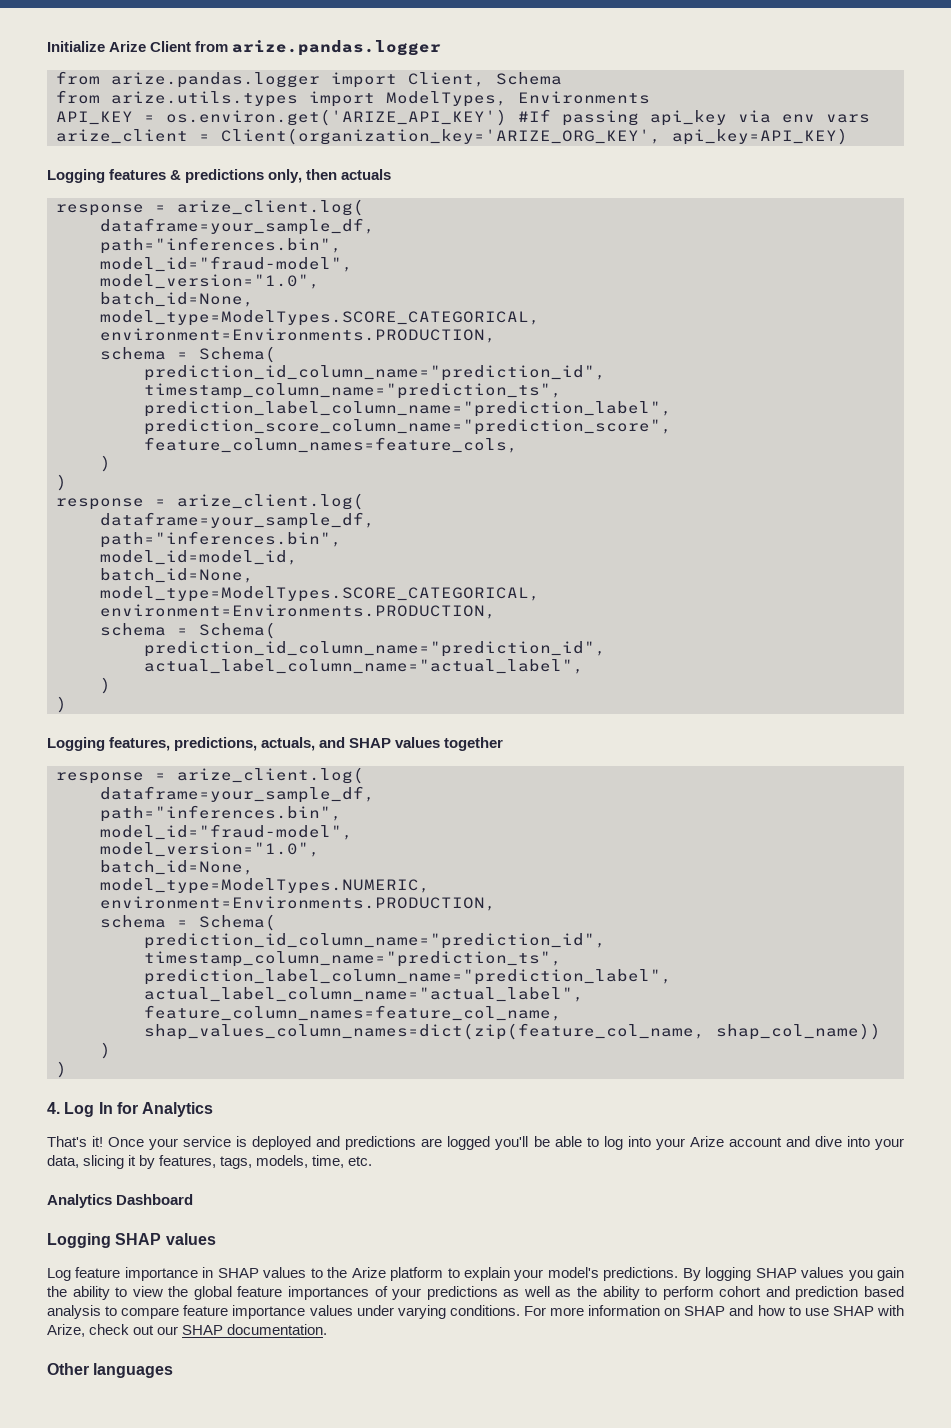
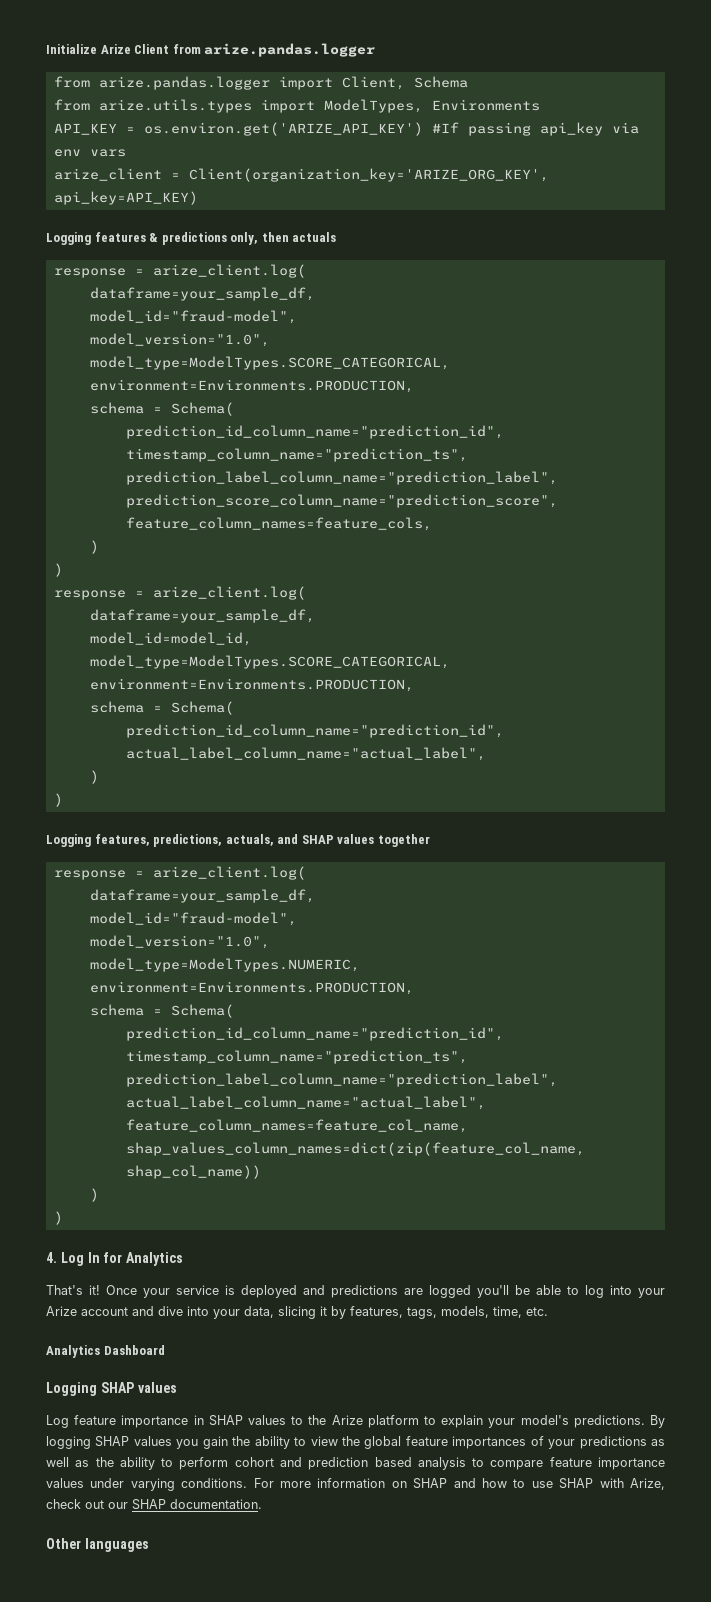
[100,237,342,254] [100,256,353,272] [100,274,320,289] [100,292,254,307] // path="inferences.bin", // model_id="fraud-model", // model_version="1.0", // batch_id=None, -> [89,310,297,324] [89,333,270,347] // model_id="fraud-model", // model_version="1.0",
[100,531,342,548] // path="inferences.bin", -> (315, 616) none
[100,568,254,583] // batch_id=None, -> (252, 639) none
[100,805,342,822] [100,824,353,840] [100,842,320,857] [100,860,254,875] // path="inferences.bin", // model_id="fraud-model", // model_version="1.0", // batch_id=None, -> [89,912,297,926] [89,935,270,949] // model_id="fraud-model", // model_version="1.0",

